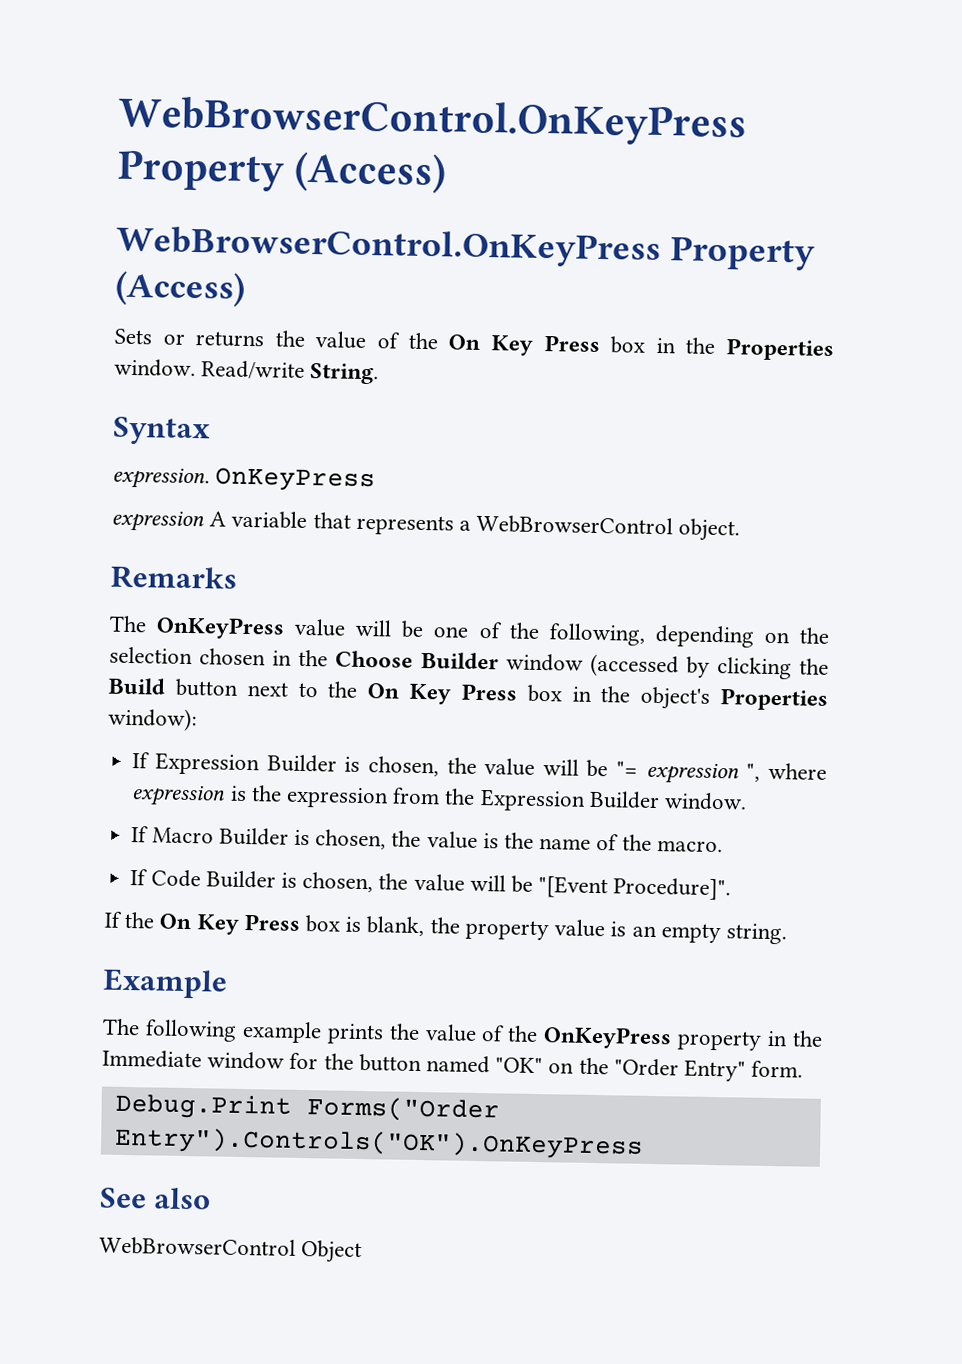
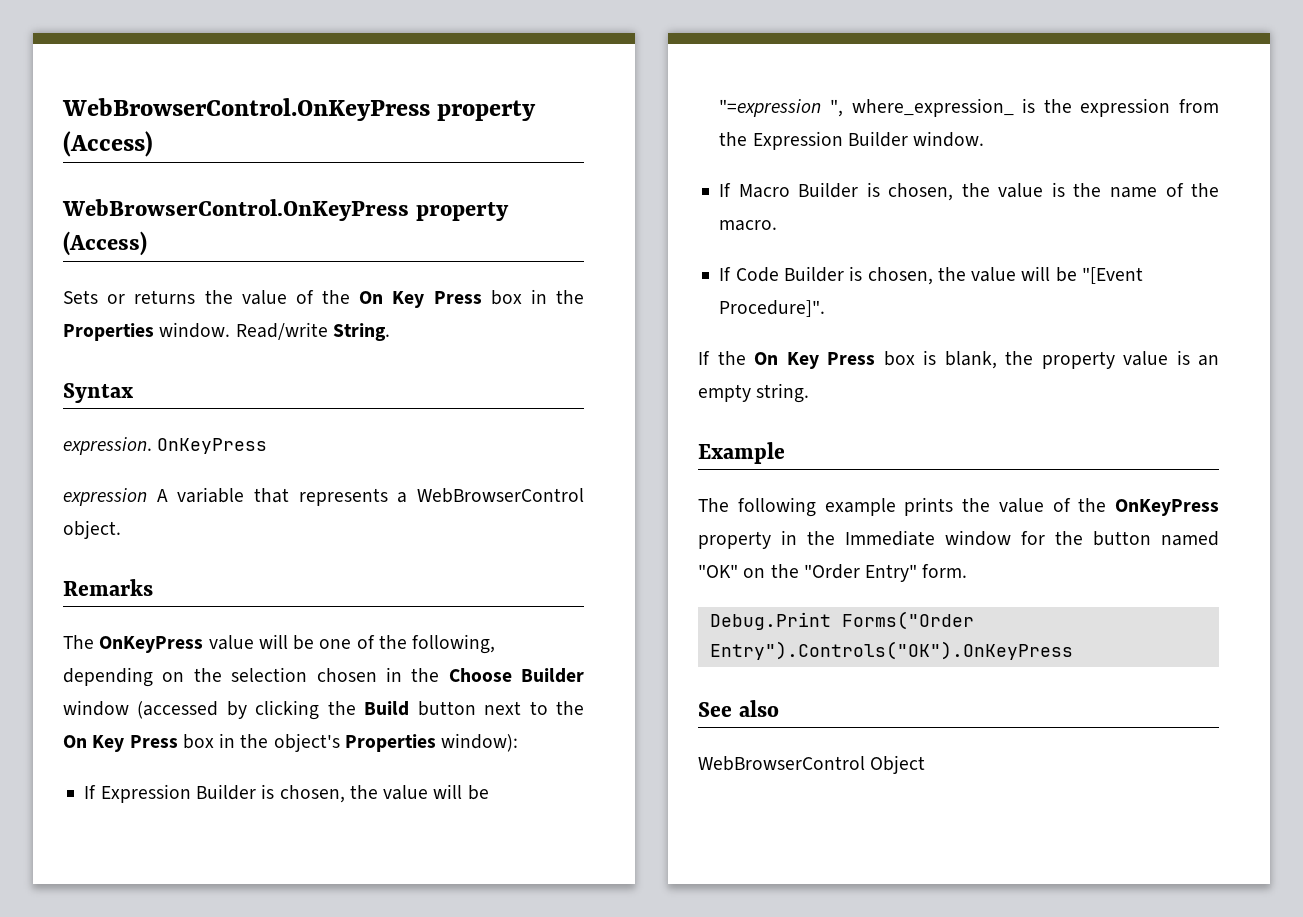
[118,95,747,147] [117,150,285,192] WebBrowserControl.OnKeyPress Property -> [62,98,537,121] WebBrowserControl.OnKeyPress property
[669,236,815,271] Property -> [416,202,510,221] property
[616,761,827,785] [131,784,226,807] "= expression ", where expression -> [719,98,1014,117] "=expression ", where_expression_

